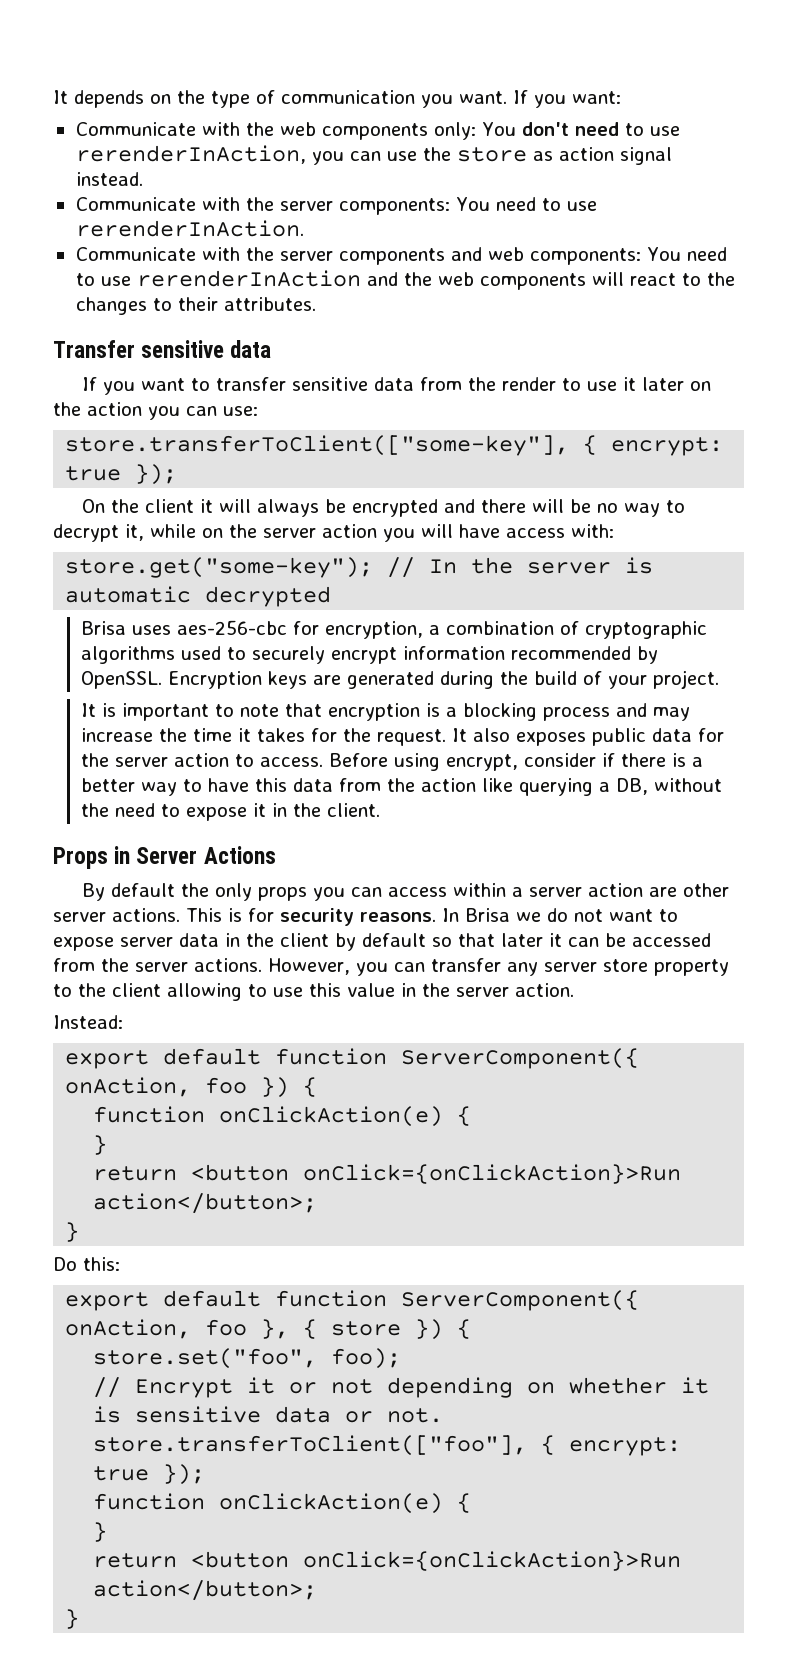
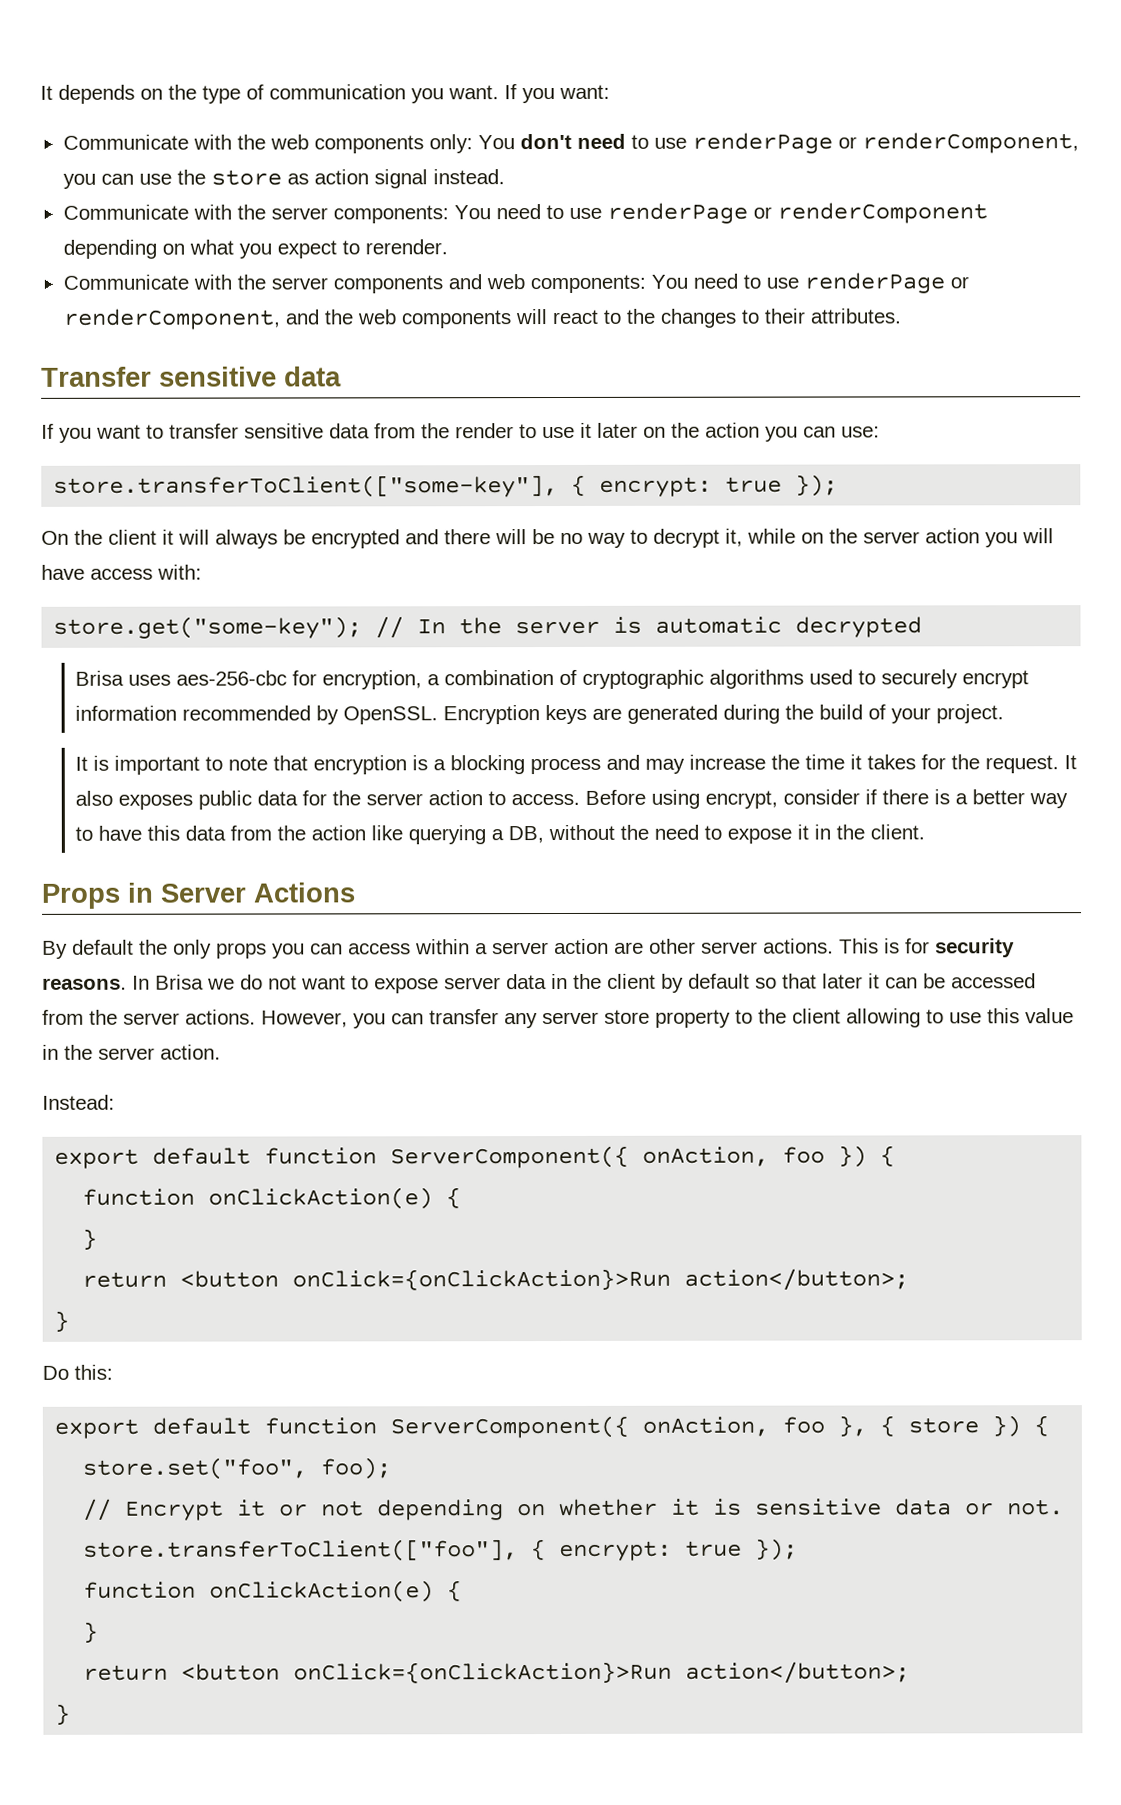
[75,145,306,164] rerenderInAction, -> [691,132,1079,154] renderPage or renderComponent,
[75,220,304,237] rerenderInAction. -> [606,202,988,224] [62,239,448,259] renderPage or renderComponent depending on what you expect to rerender.
[136,270,361,287] rerenderInAction -> [803,272,969,294] [62,308,280,330] renderPage or renderComponent,

